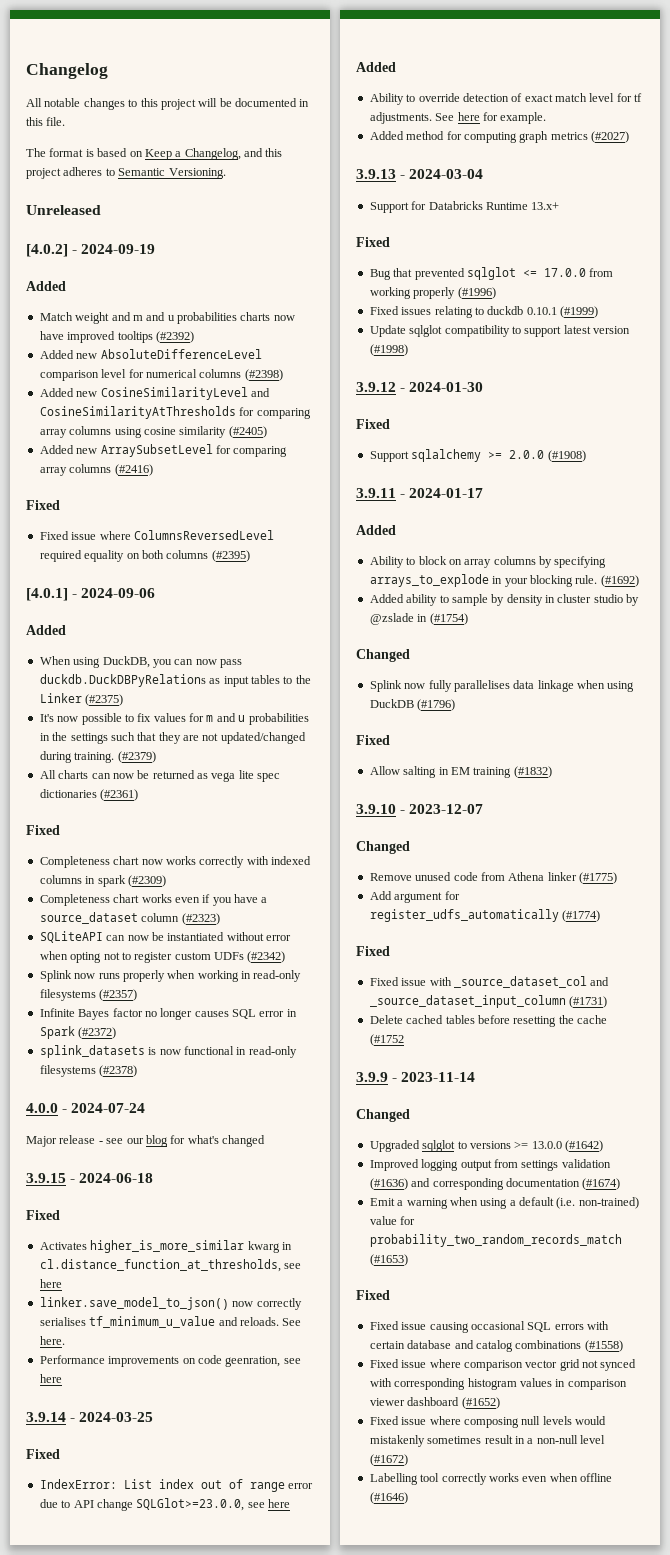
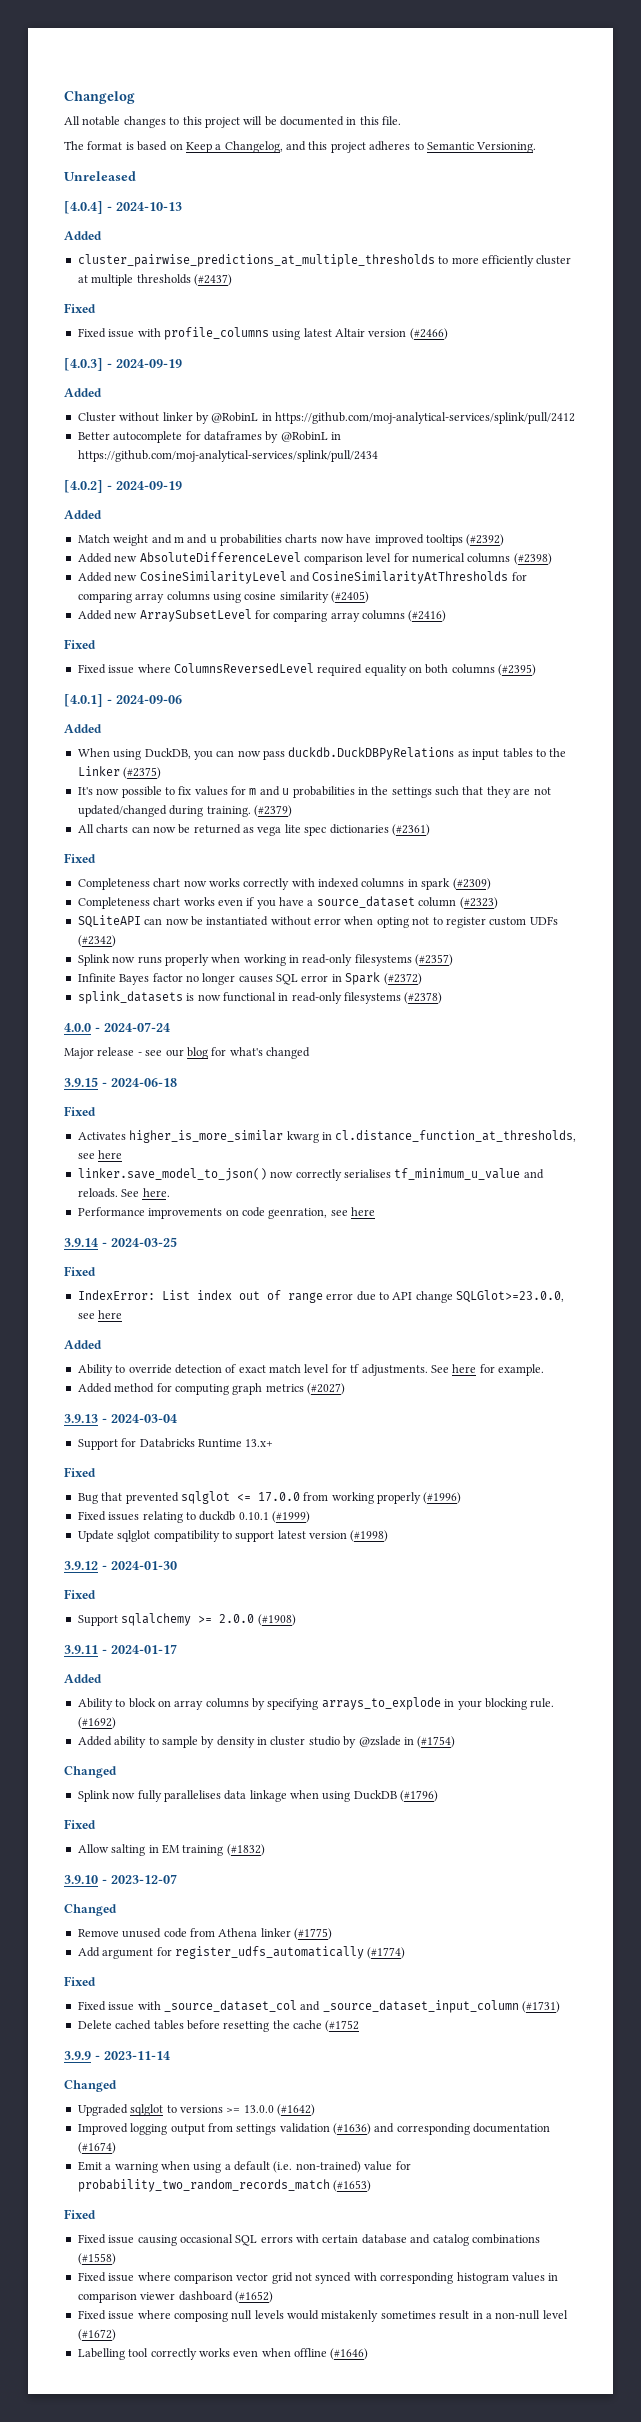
(101, 210) none -> [64,201,182,214] [64,231,102,240] [77,254,572,267] [77,274,232,286] [64,303,96,313] [77,327,448,340] [64,358,182,371] [64,388,102,397] [77,412,575,424] [77,431,341,443] [77,450,378,462] // [4.0.4] - 2024-10-13 // Added // cluster_pairwise_predictions_at_multiple_thresholds to more efficiently cluster at multiple thresholds (#2437) // Fixed // Fixed issue with profile_columns using latest Altair version (#2466) // [4.0.3] - 2024-09-19 // Added // Cluster without linker by @RobinL in https://github.com/moj-analytical-services/splink/pull/2412 // Better autocomplete for dataframes by @RobinL in https://github.com/moj-analytical-services/splink/pull/2434

